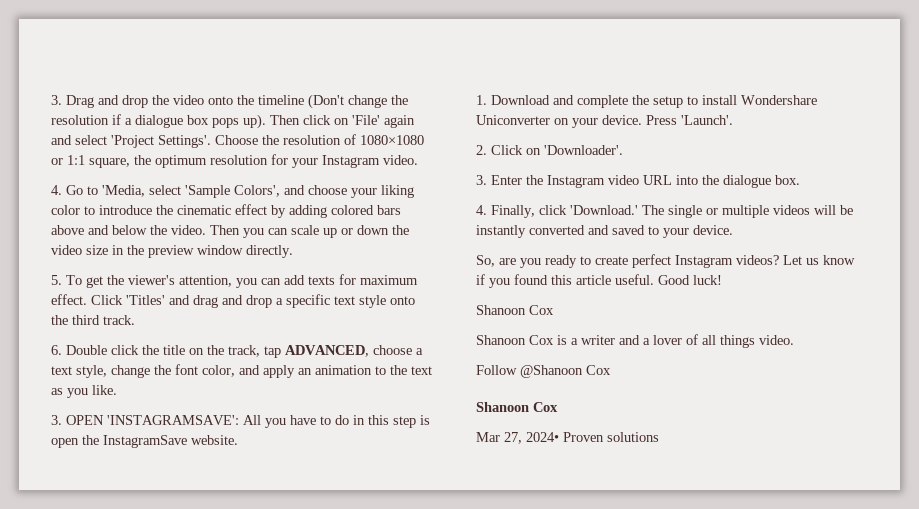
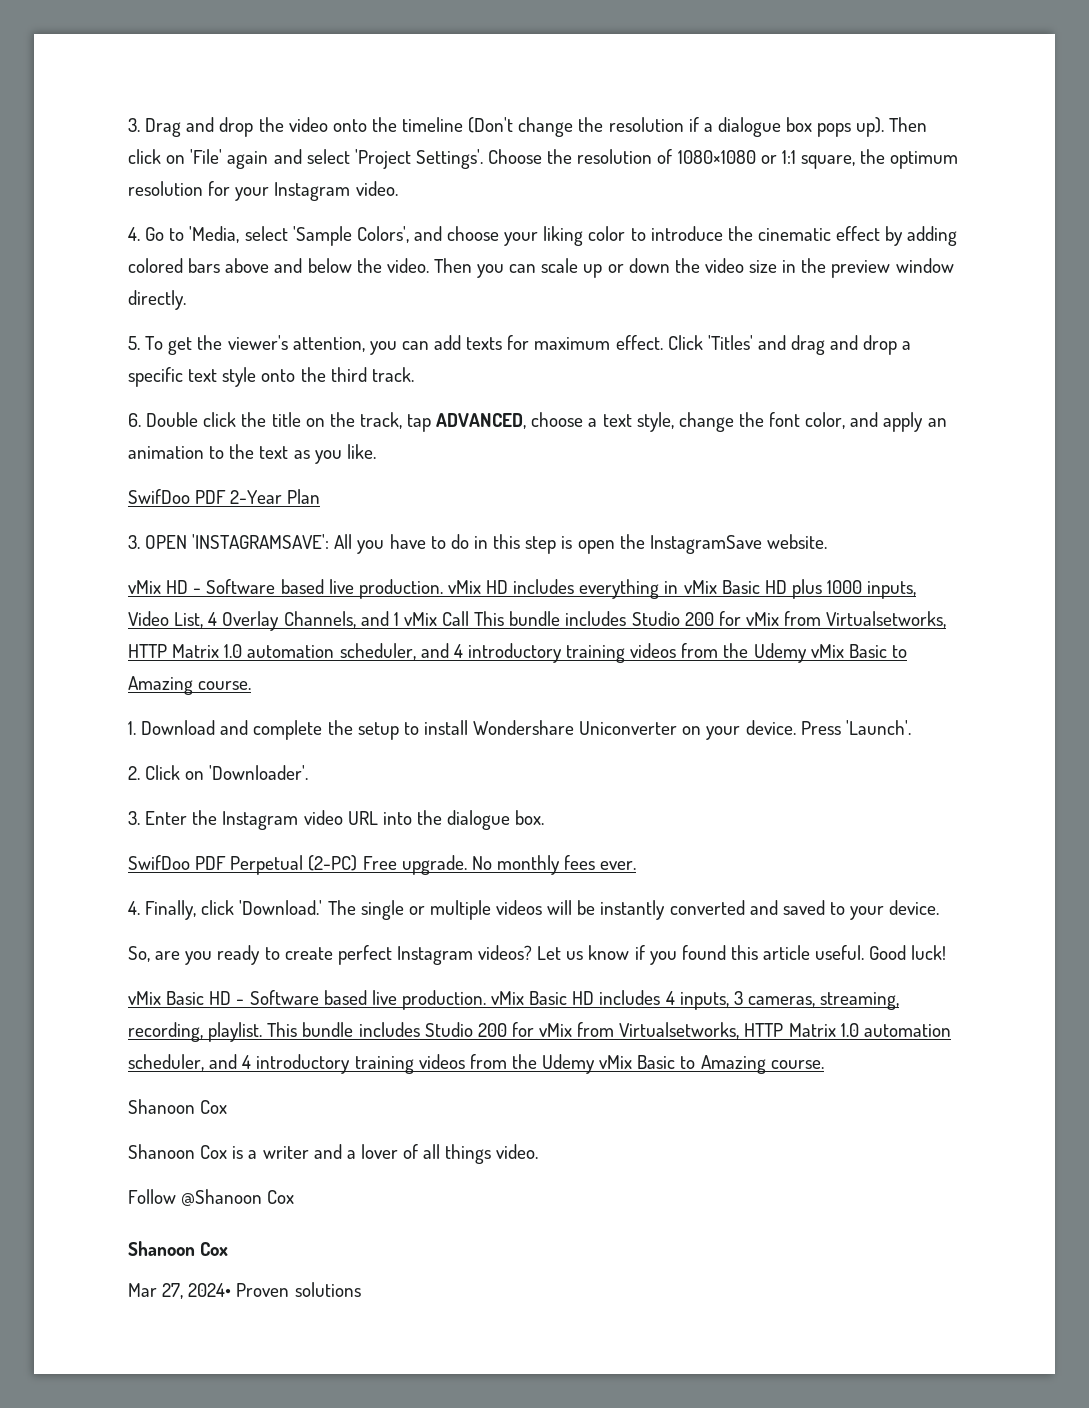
(117, 390) none -> [128,489,321,504] // SwifDoo PDF 2-Year Plan
(238, 440) none -> [128,579,917,599] [128,611,947,631] [128,643,907,663] [128,676,252,695] // vMix HD - Software based live production. vMix HD includes everything in vMix Basic HD plus 1000 inputs, Video List, 4 Overlay Channels, and 1 vMix Call This bundle includes Studio 200 for vMix from Virtualsetworks, HTTP Matrix 1.0 automation scheduler, and 4 introductory training videos from the Udemy vMix Basic to Amazing course.
(800, 180) none -> [128,855,637,875] // SwifDoo PDF Perpetual (2-PC) Free upgrade. No monthly fees ever.
(722, 280) none -> [128,990,900,1010] [128,1022,951,1042] [128,1054,824,1074] // vMix Basic HD - Software based live production. vMix Basic HD includes 4 inputs, 3 cameras, streaming, recording, playlist. This bundle includes Studio 200 for vMix from Virtualsetworks, HTTP Matrix 1.0 automation scheduler, and 4 introductory training videos from the Udemy vMix Basic to Amazing course.

